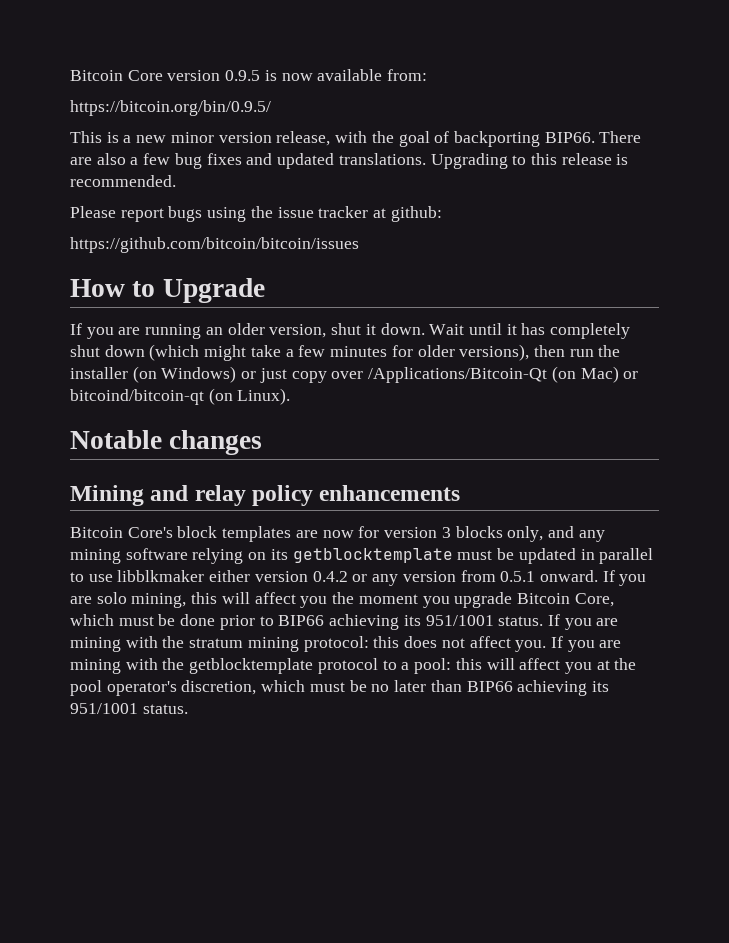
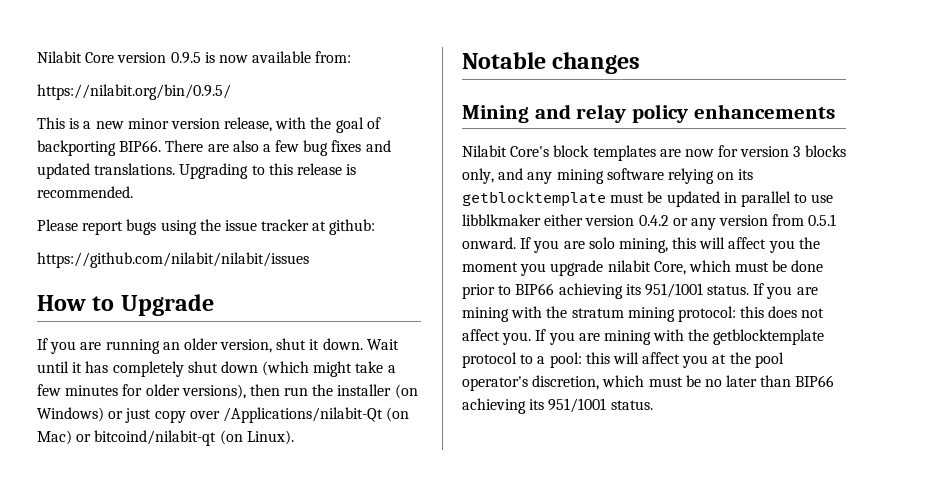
[70,70,123,81] Bitcoin -> [37,51,82,63] Nilabit
[70,100,271,116] https://bitcoin.org/bin/0.9.5/ -> [37,84,231,100] https://nilabit.org/bin/0.9.5/
[70,237,359,253] https://github.com/bitcoin/bitcoin/issues -> [37,252,309,268] https://github.com/nilabit/nilabit/issues
[368,367,548,383] /Applications/Bitcoin-Qt -> [222,407,383,423] /Applications/nilabit-Qt
[70,389,204,405] bitcoind/bitcoin-qt -> [94,430,217,446] bitcoind/nilabit-qt
[70,527,123,538] Bitcoin -> [462,145,507,157] Nilabit
[516,593,570,604] Bitcoin -> [607,260,651,272] nilabit

